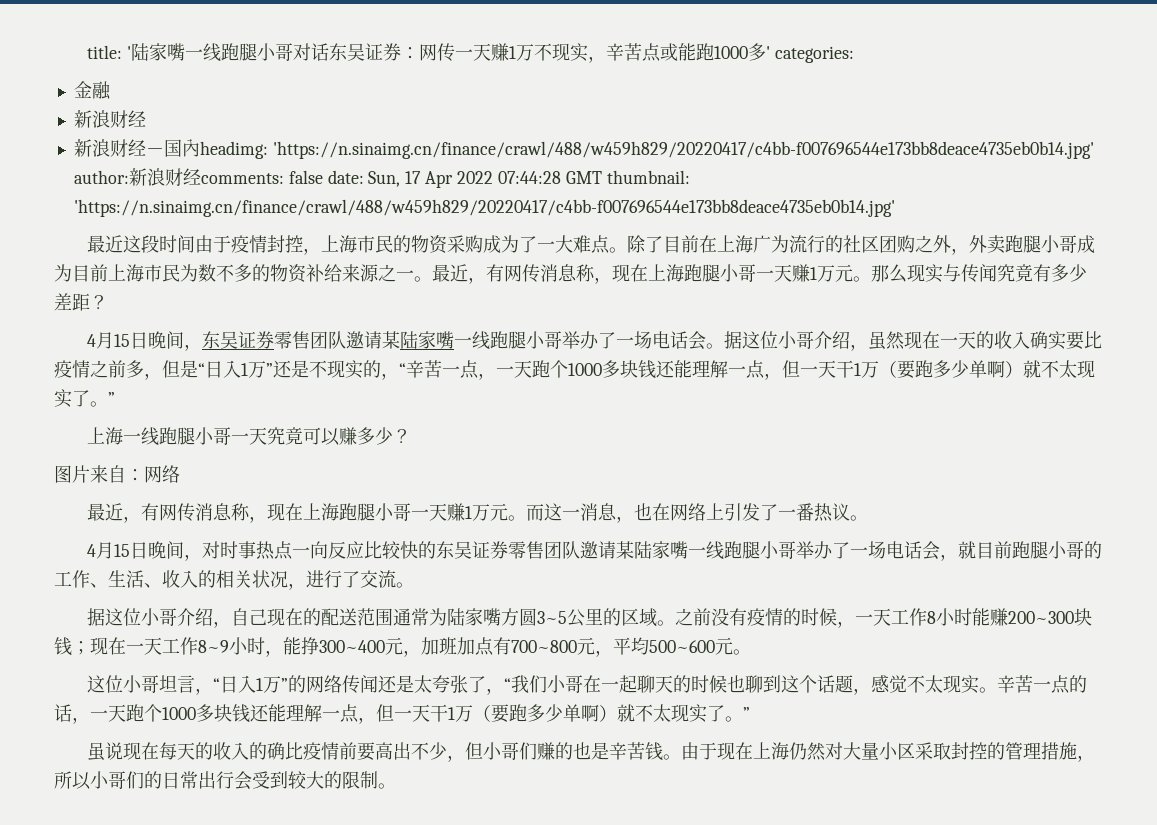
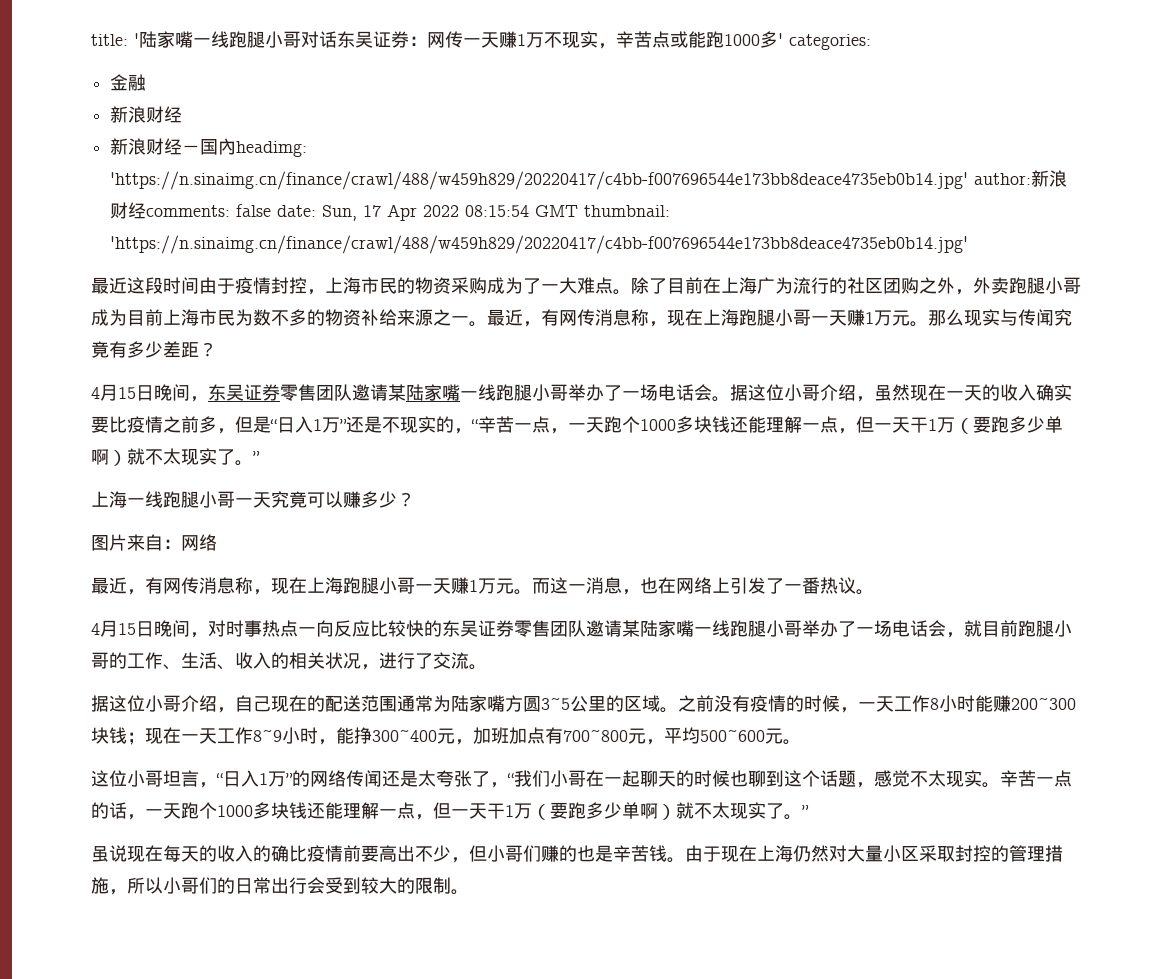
[497,171,561,184] 07:44:28 -> [465,205,530,217] 08:15:54

